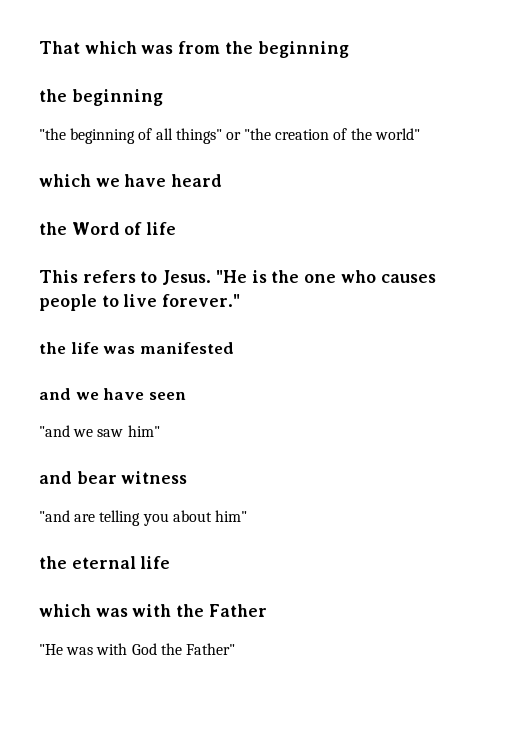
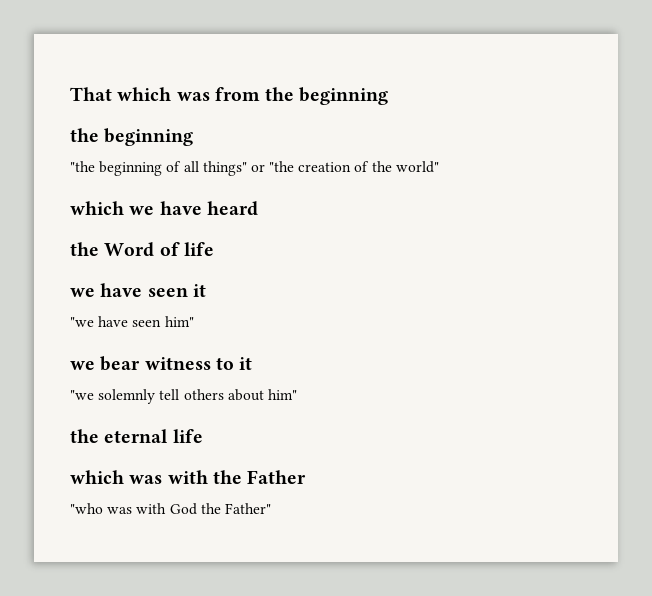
[39,270,436,285] [39,294,241,311] [39,342,234,354] [39,388,71,400] This refers to Jesus. "He is the one who causes people to live forever." // the life was manifested // and -> (214, 249) none
[39,425,160,437] [39,471,72,484] // "and we saw him" // and -> [192,284,206,297] [70,316,194,327] [70,361,95,370] it // "we have seen him" // we
[39,510,169,526] // "and are telling you -> [215,357,253,370] [70,389,224,404] to it // "we solemnly tell others
[39,644,63,655] "He -> [70,503,103,514] "who

